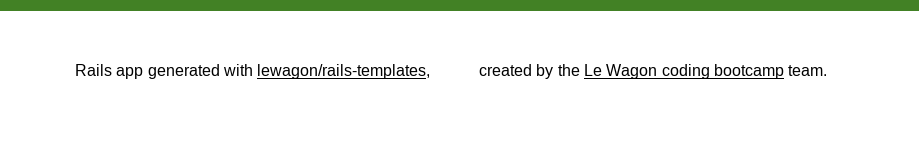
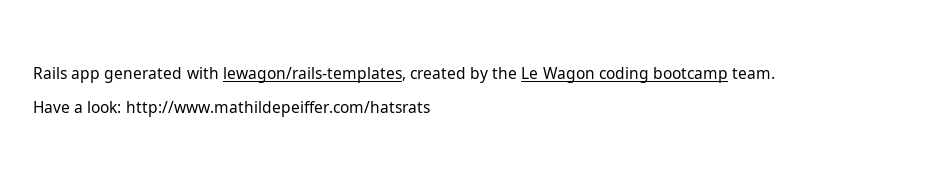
(828, 70) none -> [33,101,430,117] // Have a look: http://www.mathildepeiffer.com/hatsrats

